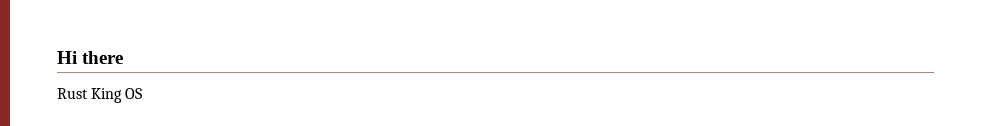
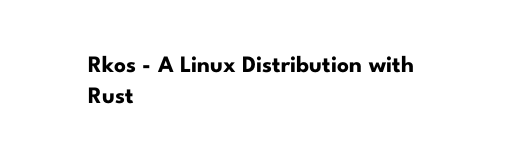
[57,51,124,64] [57,88,143,103] Hi there // Rust King OS -> [88,55,414,73] [88,87,134,104] Rkos - A Linux Distribution with Rust

